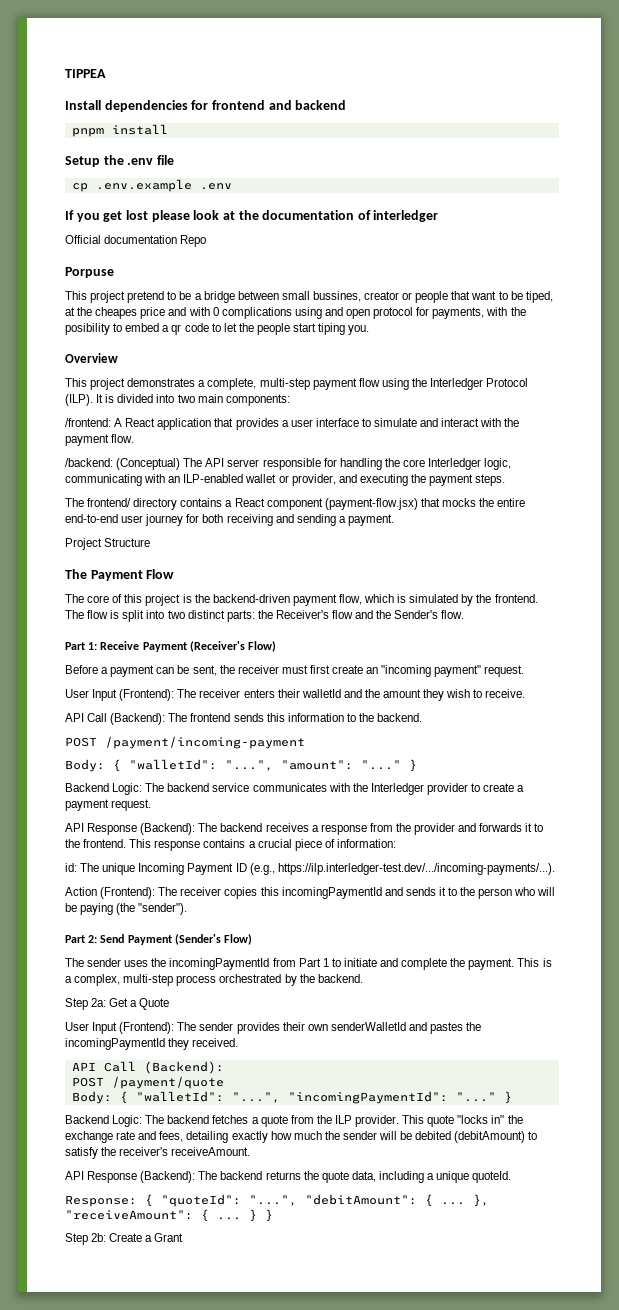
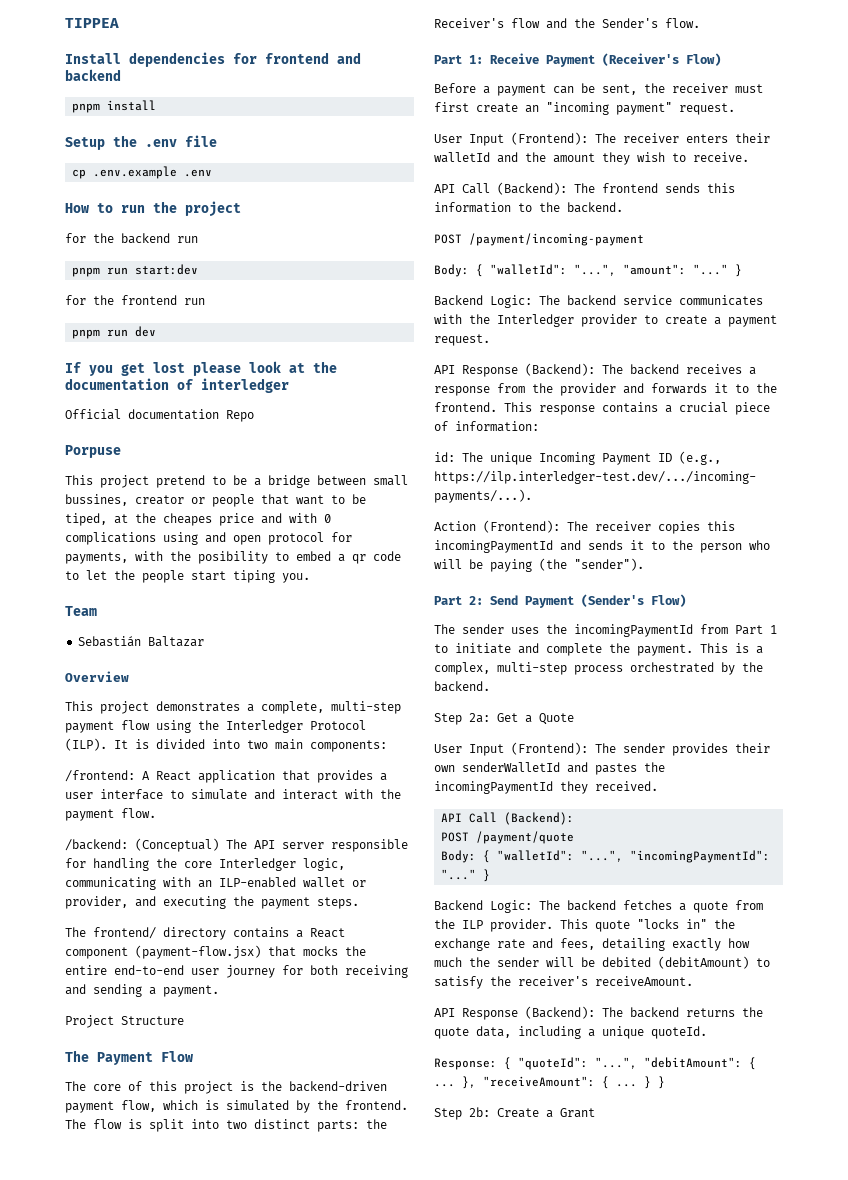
(232, 186) none -> [65,201,241,217] [65,233,198,244] [72,264,199,277] [65,295,205,305] [72,326,157,339] // How to run the project // for the backend run // pnpm run start:dev // for the frontend run // pnpm run dev
(370, 330) none -> [65,606,97,616] [78,636,205,647] // Team // Sebastián Baltazar

